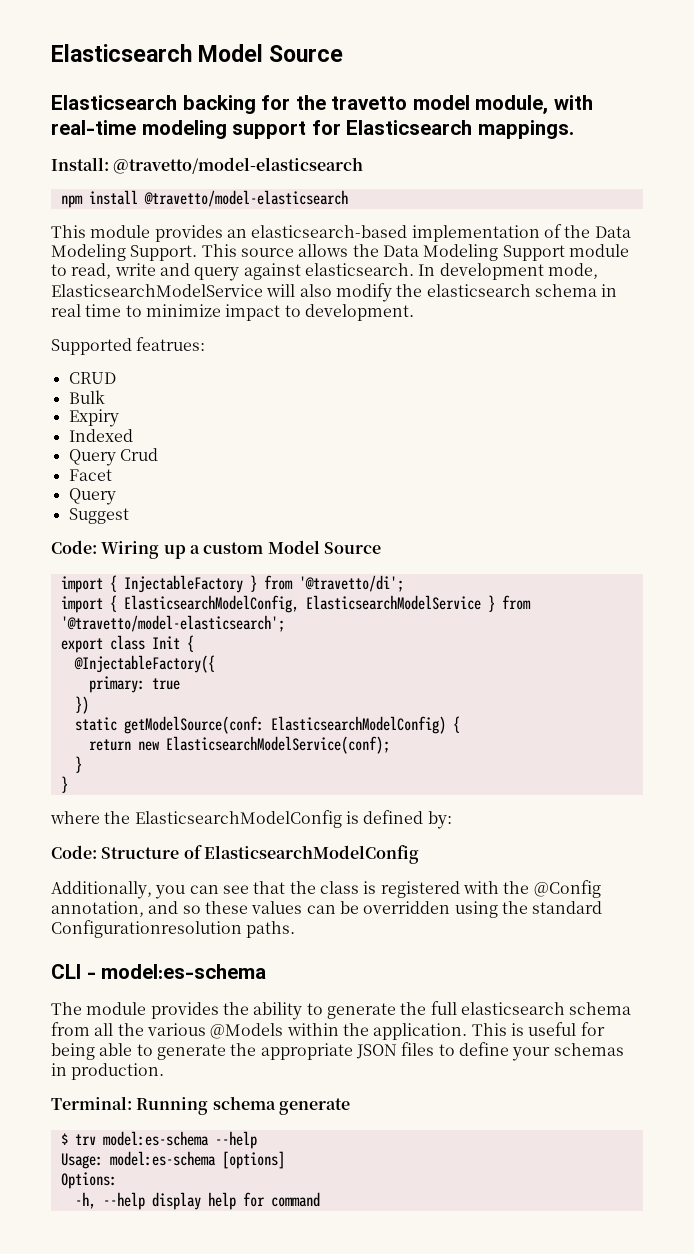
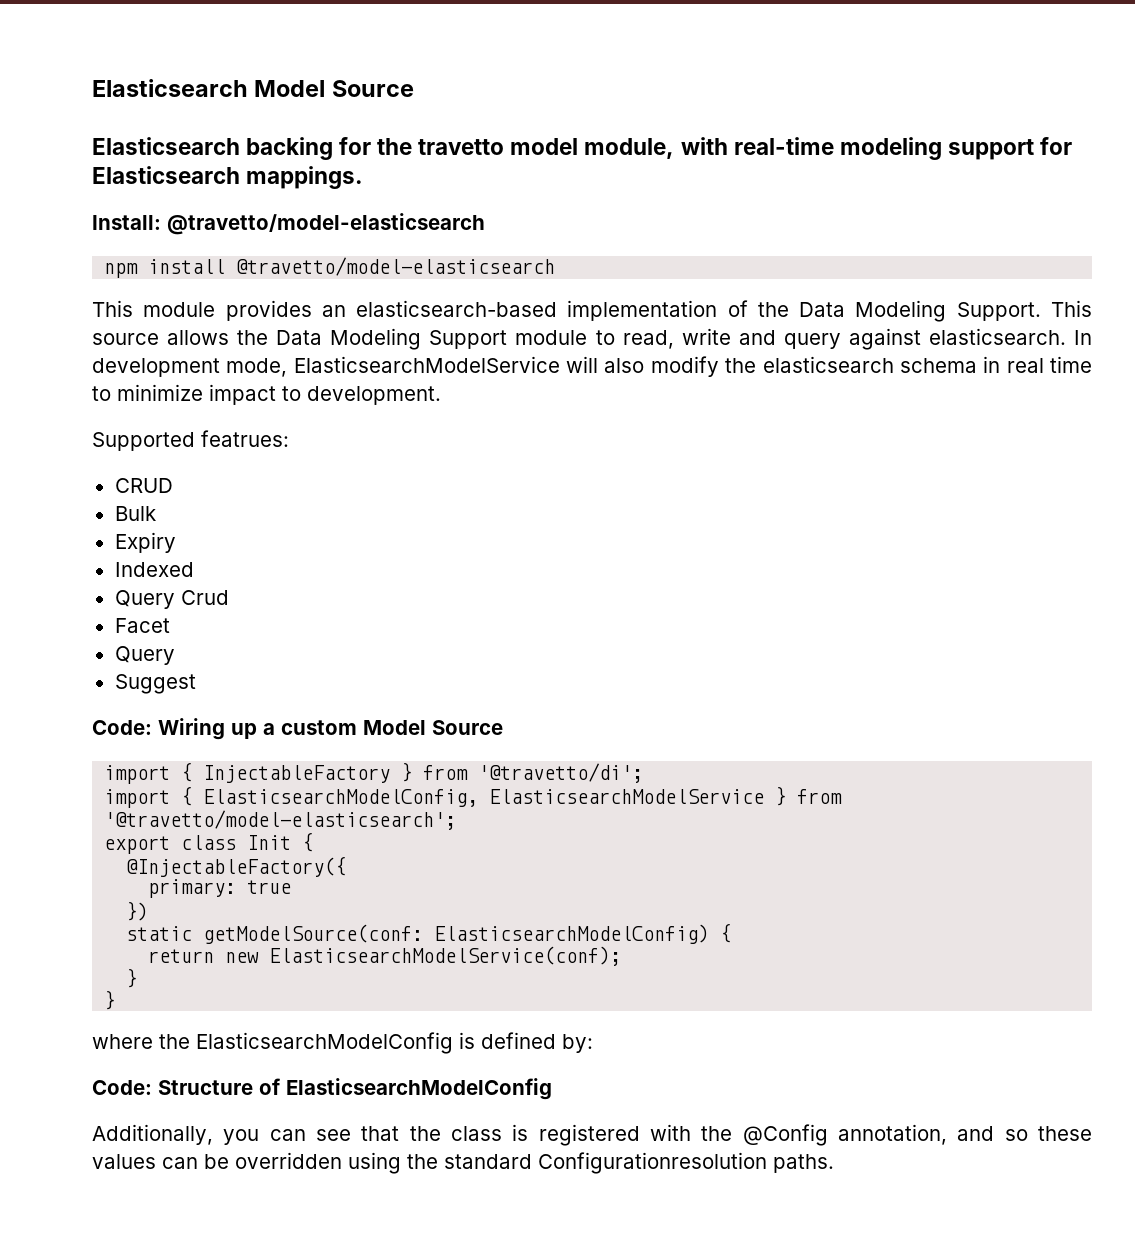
[51,964,267,979] [51,1001,632,1020] [51,1022,605,1040] [51,1042,624,1061] [51,1063,165,1080] [51,1096,350,1115] [60,1131,257,1149] [60,1151,285,1169] [60,1172,117,1189] [74,1192,320,1210] // CLI - model:es-schema // The module provides the ability to generate the full elasticsearch schema from all the various @Models within the application. This is useful for being able to generate the appropriate JSON files to define your schemas in production. // Terminal: Running schema generate // $ trv model:es-schema --help // Usage: model:es-schema [options] // Options: // -h, --help display help for command -> (834, 1163) none

